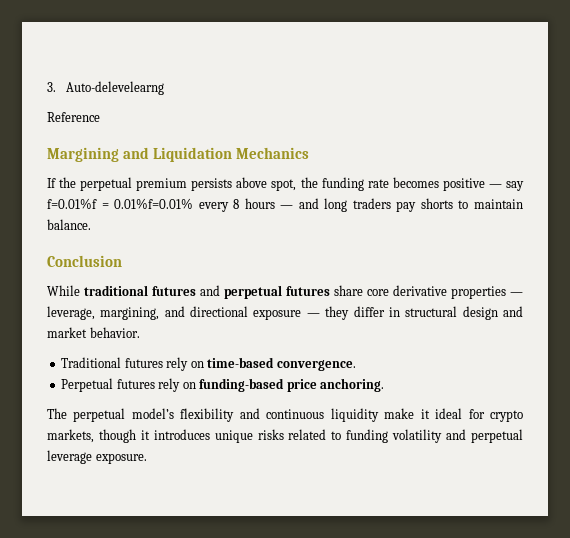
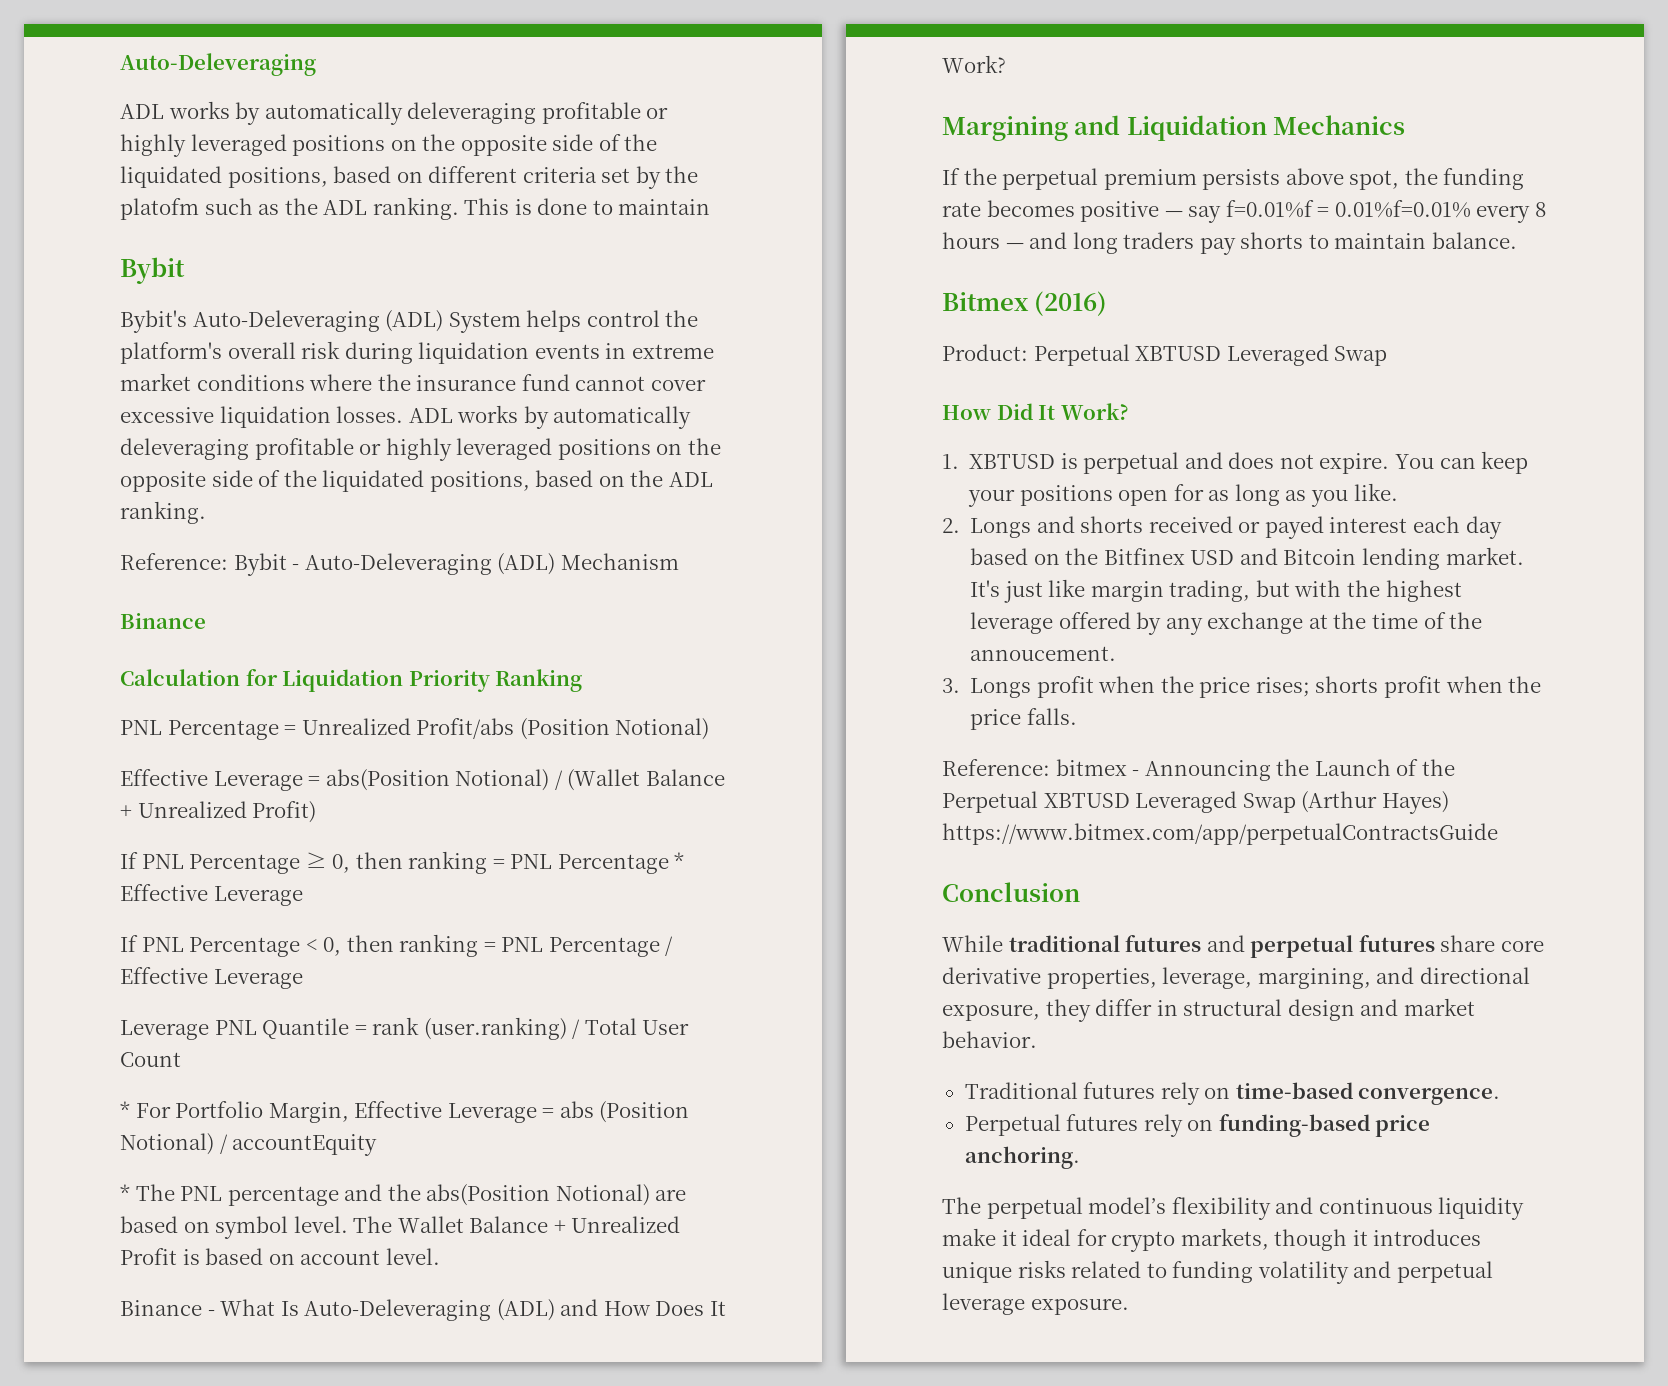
[47,81,164,95] [47,112,100,122] 3. Auto-delevelearng // Reference -> [120,53,316,76] [120,101,669,125] [120,134,658,157] [120,166,699,189] [120,197,711,220] [120,257,185,284] [120,310,699,333] [120,341,714,364] [120,373,706,391] [120,405,692,429] [120,438,721,461] [120,470,713,492] [120,501,206,524] [120,553,679,576] [120,613,206,629] [120,669,583,692] [120,718,710,740] [120,769,725,791] [120,801,317,823] [120,851,685,874] [120,884,303,906] [120,934,674,957] [120,967,303,989] [120,1017,690,1040] [120,1052,181,1067] [120,1101,690,1123] [120,1133,378,1156] [120,1184,687,1206] [120,1216,681,1239] [120,1248,440,1265] [120,1299,726,1321] [942,55,1006,73] Auto-Deleveraging // ADL works by automatically deleveraging profitable or highly leveraged positions on the opposite side of the liquidated positions, based on different criteria set by the platofm such as the ADL ranking. This is done to maintain // Bybit // Bybit's Auto-Deleveraging (ADL) System helps control the platform's overall risk during liquidation events in extreme market conditions where the insurance fund cannot cover excessive liquidation losses. ADL works by automatically deleveraging profitable or highly leveraged positions on the opposite side of the liquidated positions, based on the ADL ranking. // Reference: Bybit - Auto-Deleveraging (ADL) Mechanism // Binance // Calculation for Liquidation Priority Ranking // PNL Percentage = Unrealized Profit/abs (Position Notional) // Effective Leverage = abs(Position Notional) / (Wallet Balance + Unrealized Profit) // If PNL Percentage ≥ 0, then ranking = PNL Percentage * Effective Leverage // If PNL Percentage < 0, then ranking = PNL Percentage / Effective Leverage // Leverage PNL Quantile = rank (user.ranking) / Total User Count // * For Portfolio Margin, Effective Leverage = abs (Position Notional) / accountEquity // * The PNL percentage and the abs(Position Notional) are based on symbol level. The Wallet Balance + Unrealized Profit is based on account level. // Binance - What Is Auto-Deleveraging (ADL) and How Does It Work?
(91, 224) none -> [942,291,1108,316] [942,344,1388,366] [942,403,1129,420] [942,451,1529,474] [968,483,1398,507] [942,516,1502,539] [970,547,1524,570] [970,579,1462,603] [970,612,1483,635] [970,646,1117,661] [942,676,1542,698] [970,708,1077,730] [942,759,1455,781] [942,791,1449,814] [942,823,1498,845] // Bitmex (2016) // Product: Perpetual XBTUSD Leveraged Swap // How Did It Work? // 1. XBTUSD is perpetual and does not expire. You can keep your positions open for as long as you like. // 2. Longs and shorts received or payed interest each day based on the Bitfinex USD and Bitcoin lending market. It's just like margin trading, but with the highest leverage offered by any exchange at the time of the annoucement. // 3. Longs profit when the price rises; shorts profit when the price falls. // Reference: bitmex - Announcing the Launch of the Perpetual XBTUSD Leveraged Swap (Arthur Hayes) https://www.bitmex.com/app/perpetualContractsGuide
[451,286,523,299] properties — -> [1046,968,1157,989] properties,
[253,309,320,320] exposure — -> [942,1004,1040,1021] exposure,

